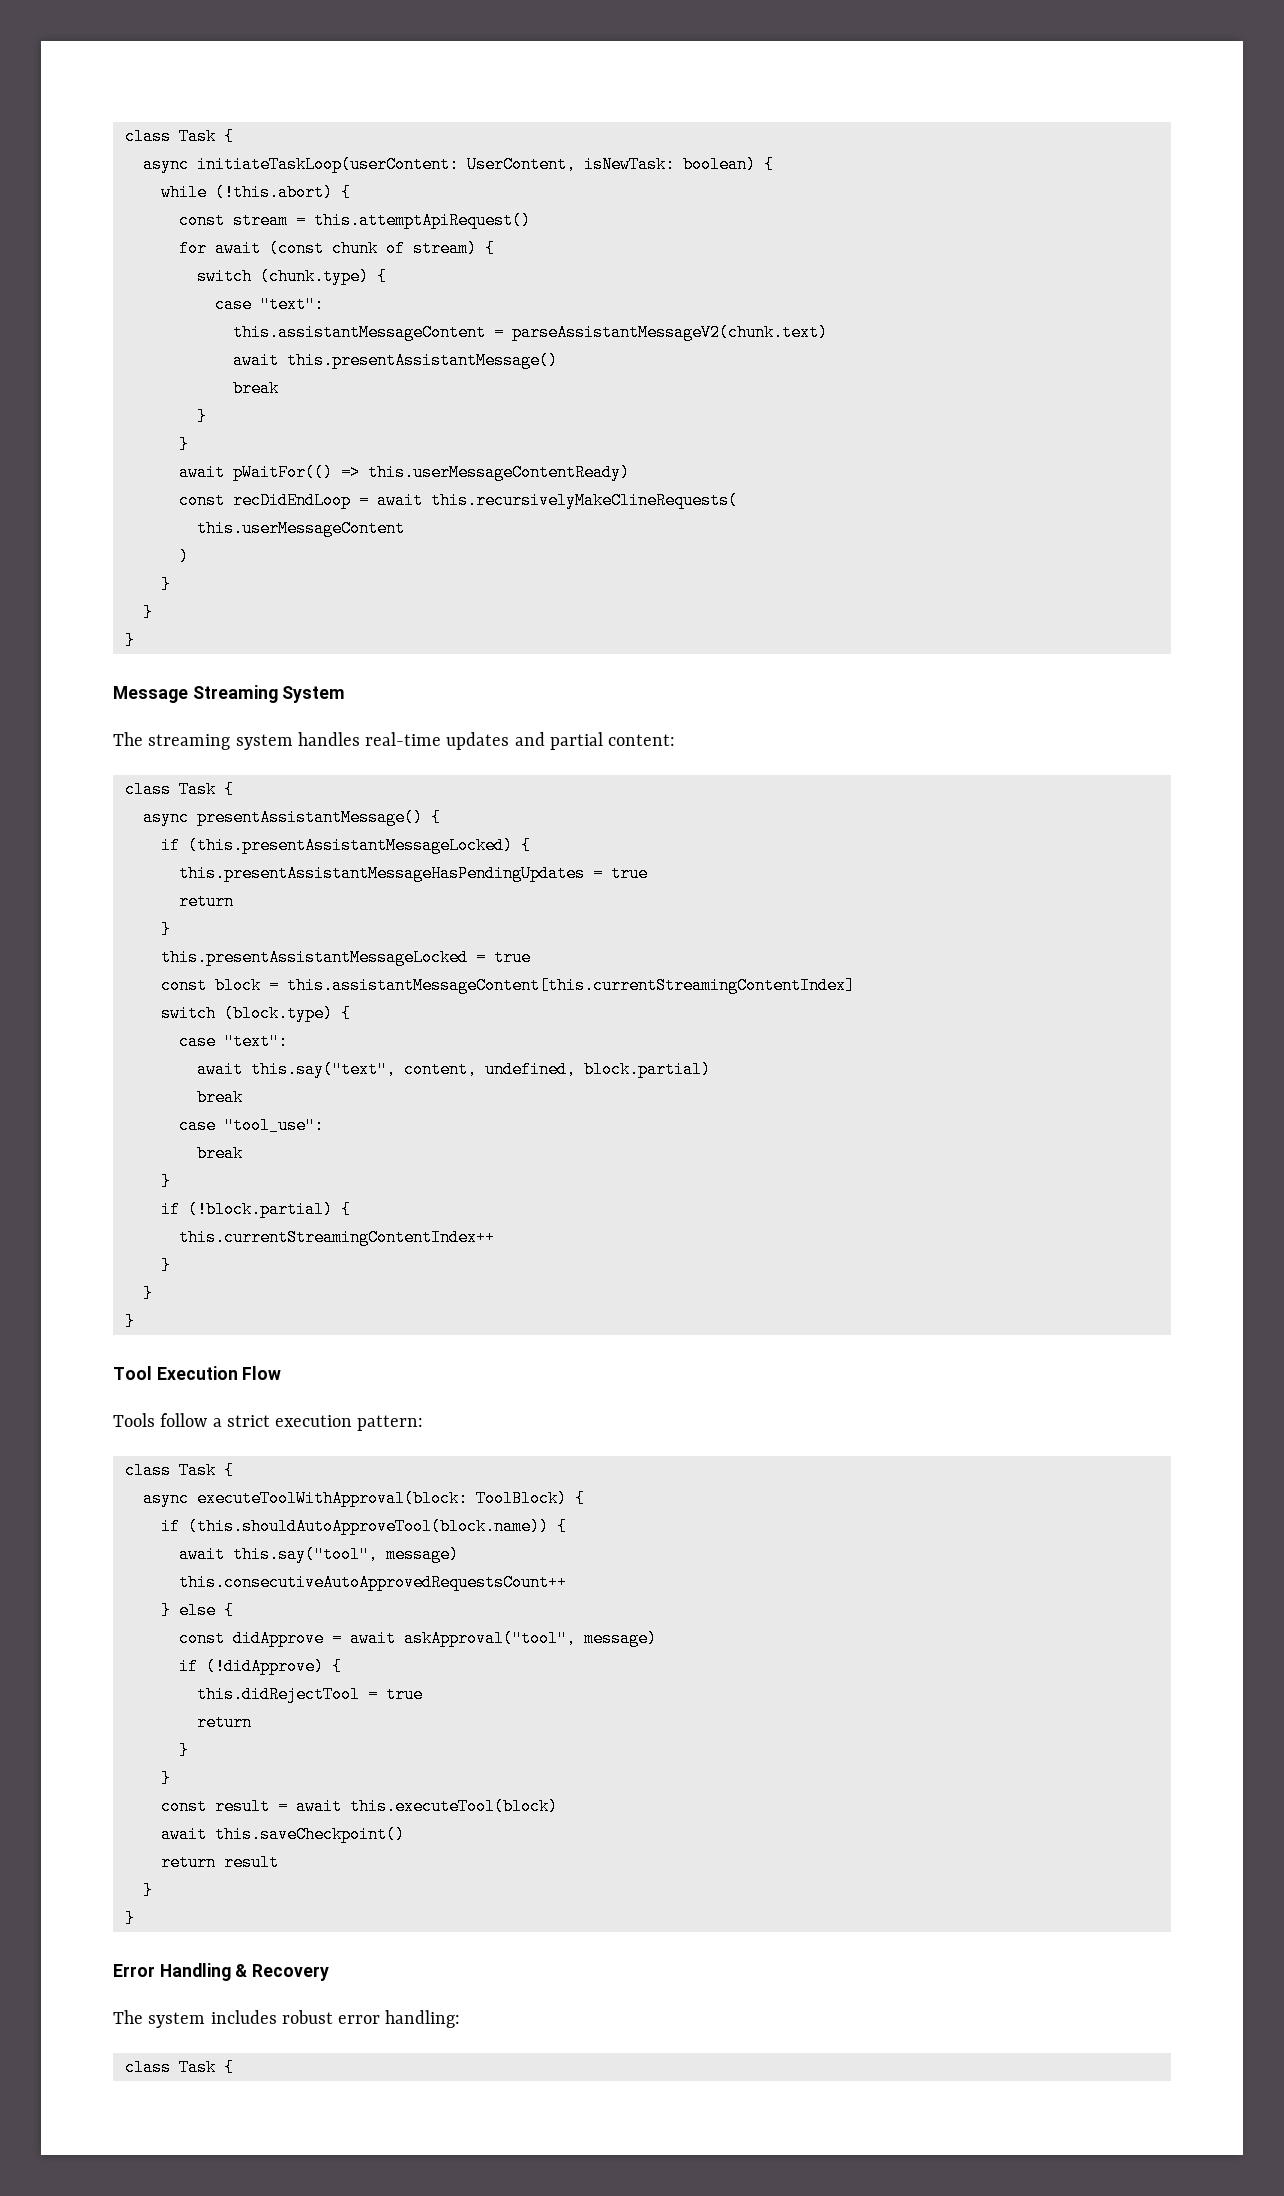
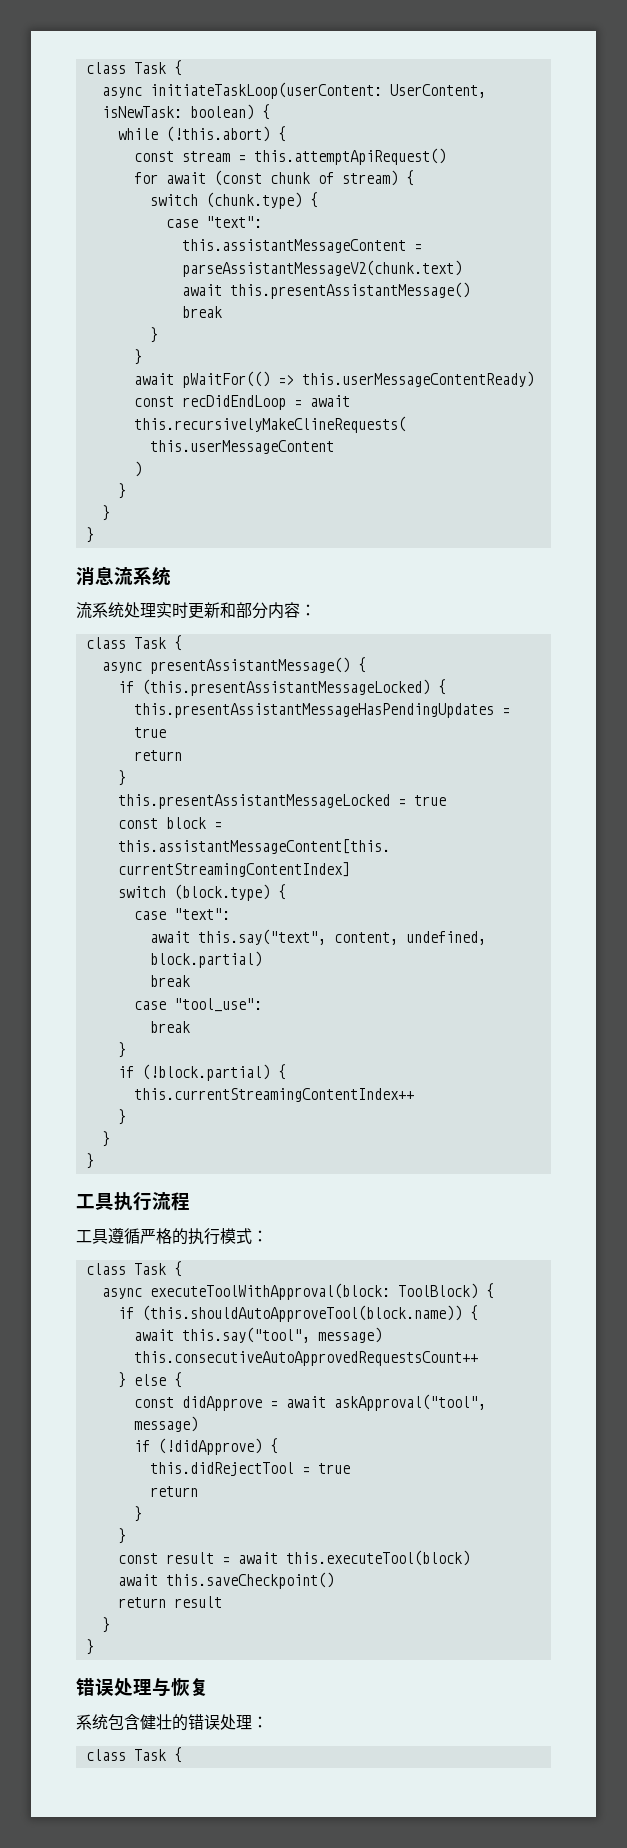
[113,685,346,703] [113,732,676,750] Message Streaming System // The streaming system handles real-time updates and partial content: -> [76,566,171,586] [76,602,316,619] 消息流系统 // 流系统处理实时更新和部分内容：
[113,1366,282,1380] [113,1413,424,1431] Tool Execution Flow // Tools follow a strict execution pattern: -> [76,1192,190,1211] [76,1228,268,1245] 工具执行流程 // 工具遵循严格的执行模式：
[113,1963,330,1981] [113,2010,461,2028] Error Handling & Recovery // The system includes robust error handling: -> [76,1678,209,1697] [76,1714,268,1731] 错误处理与恢复 // 系统包含健壮的错误处理：

